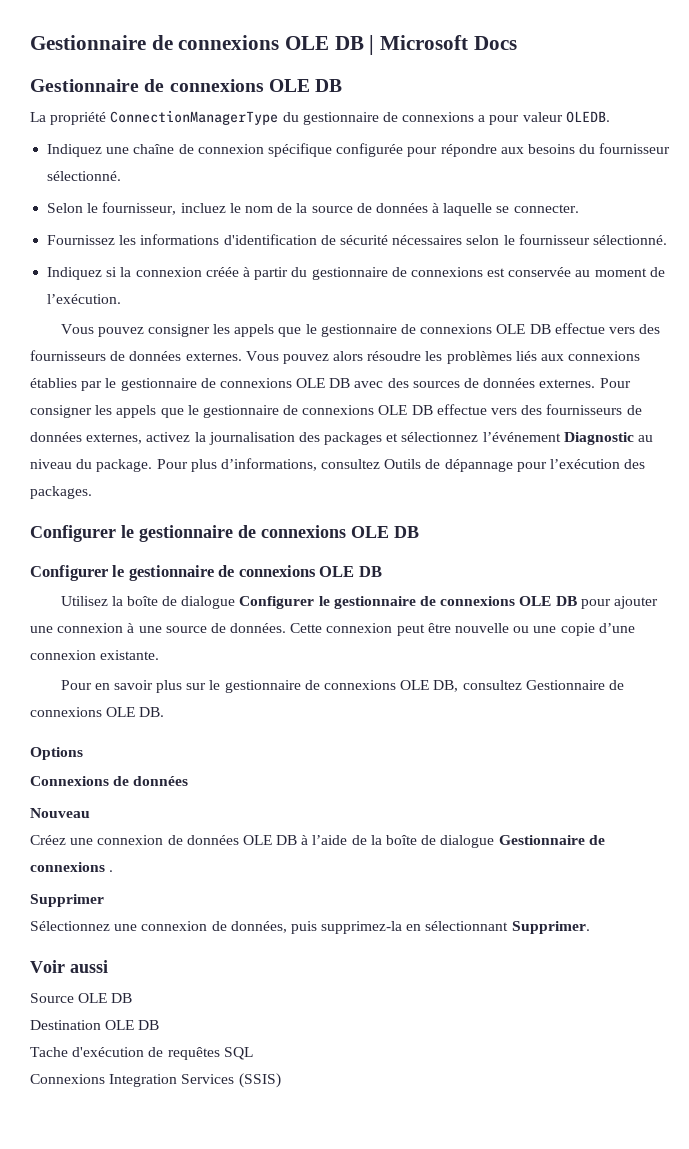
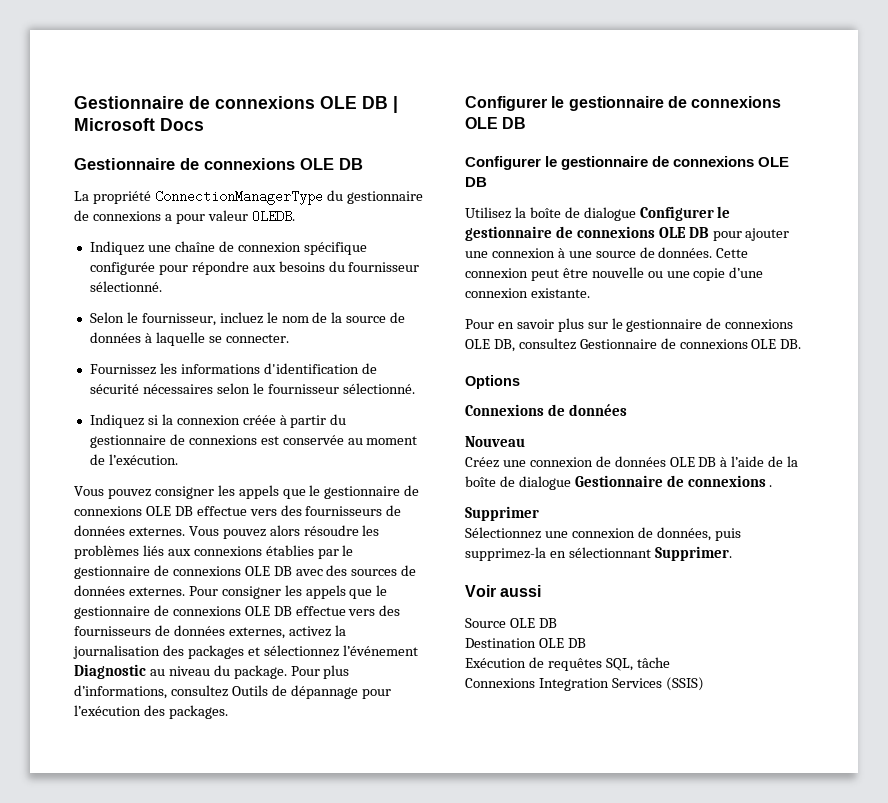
[30,1047,253,1060] Tache d'exécution de requêtes SQL -> [465,657,670,671] Exécution de requêtes SQL, tâche

